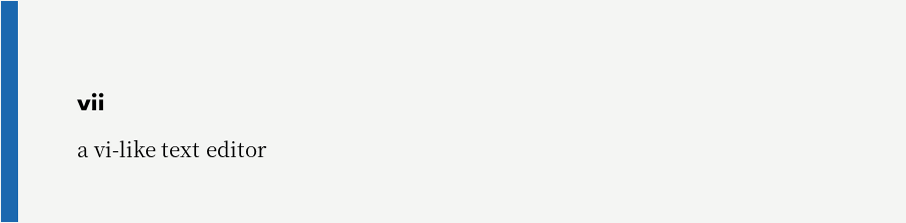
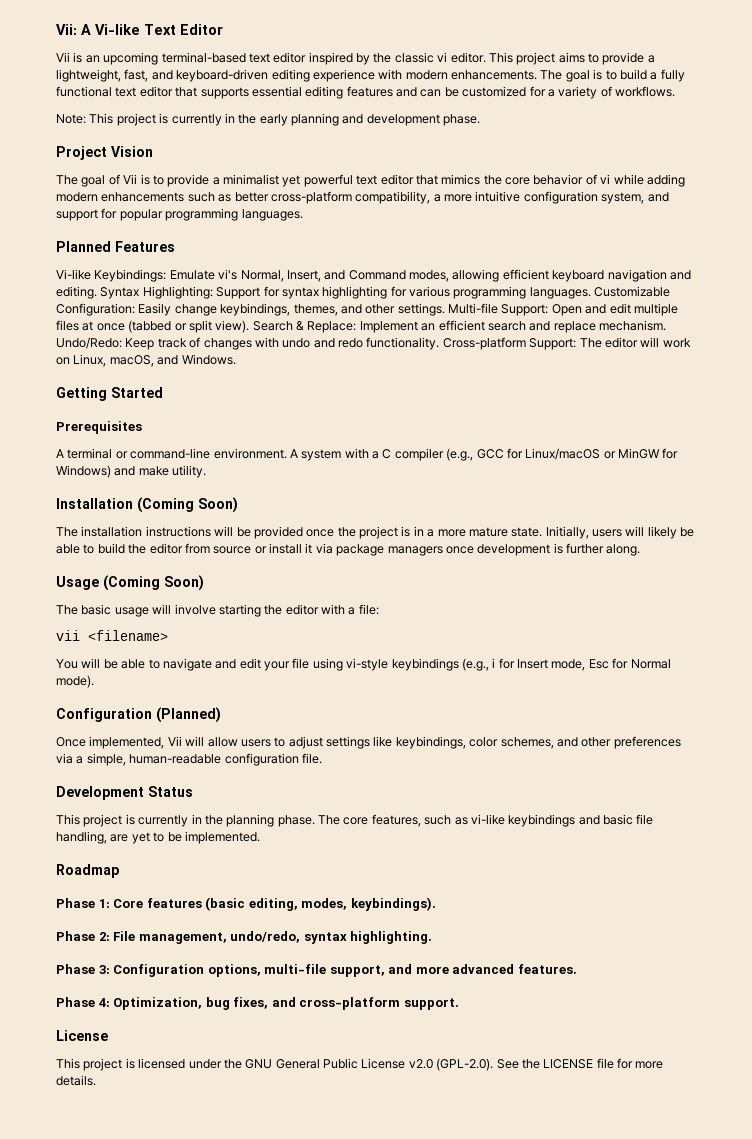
[76,92,105,111] [77,139,268,158] vii // a vi-like text editor -> [56,24,223,35] [56,52,655,65] [56,69,685,82] [56,86,675,99] [56,113,481,126] [56,146,153,160] [56,174,685,187] [56,191,669,204] [56,208,303,221] [56,241,175,252] [56,269,691,282] [56,286,671,299] [56,303,678,316] [56,320,666,333] [56,337,691,350] [56,354,236,367] [56,387,163,401] [56,421,142,434] [56,448,679,461] [56,465,207,478] [56,497,238,513] [56,526,695,539] [56,543,641,556] [56,575,204,591] [56,604,379,617] [56,630,168,641] [56,658,671,671] [56,675,94,688] [56,707,221,723] [56,736,681,749] [56,753,322,766] [56,786,193,800] [56,814,654,827] [56,831,260,844] [56,864,119,878] [56,897,436,911] [56,931,433,944] [56,964,577,977] [56,997,459,1010] [56,1030,108,1041] [56,1058,664,1071] [56,1075,96,1086] Vii: A Vi-like Text Editor // Vii is an upcoming terminal-based text editor inspired by the classic vi editor. This project aims to provide a lightweight, fast, and keyboard-driven editing experience with modern enhancements. The goal is to build a fully functional text editor that supports essential editing features and can be customized for a variety of workflows. // Note: This project is currently in the early planning and development phase. // Project Vision // The goal of Vii is to provide a minimalist yet powerful text editor that mimics the core behavior of vi while adding modern enhancements such as better cross-platform compatibility, a more intuitive configuration system, and support for popular programming languages. // Planned Features // Vi-like Keybindings: Emulate vi's Normal, Insert, and Command modes, allowing efficient keyboard navigation and editing. Syntax Highlighting: Support for syntax highlighting for various programming languages. Customizable Configuration: Easily change keybindings, themes, and other settings. Multi-file Support: Open and edit multiple files at once (tabbed or split view). Search & Replace: Implement an efficient search and replace mechanism. Undo/Redo: Keep track of changes with undo and redo functionality. Cross-platform Support: The editor will work on Linux, macOS, and Windows. // Getting Started // Prerequisites // A terminal or command-line environment. A system with a C compiler (e.g., GCC for Linux/macOS or MinGW for Windows) and make utility. // Installation (Coming Soon) // The installation instructions will be provided once the project is in a more mature state. Initially, users will likely be able to build the editor from source or install it via package managers once development is further along. // Usage (Coming Soon) // The basic usage will involve starting the editor with a file: // vii <filename> // You will be able to navigate and edit your file using vi-style keybindings (e.g., i for Insert mode, Esc for Normal mode). // Configuration (Planned) // Once implemented, Vii will allow users to adjust settings like keybindings, color schemes, and other preferences via a simple, human-readable configuration file. // Development Status // This project is currently in the planning phase. The core features, such as vi-like keybindings and basic file handling, are yet to be implemented. // Roadmap // Phase 1: Core features (basic editing, modes, keybindings). // Phase 2: File management, undo/redo, syntax highlighting. // Phase 3: Configuration options, multi-file support, and more advanced features. // Phase 4: Optimization, bug fixes, and cross-platform support. // License // This project is licensed under the GNU General Public License v2.0 (GPL-2.0). See the LICENSE file for more details.

